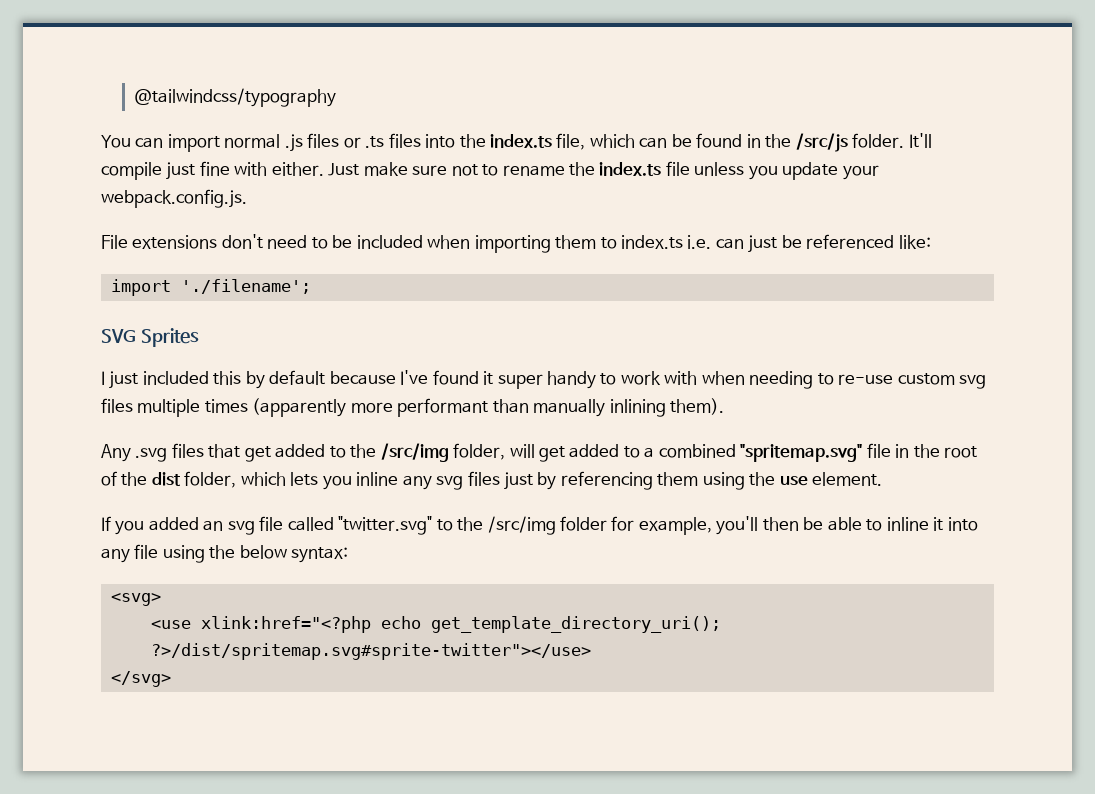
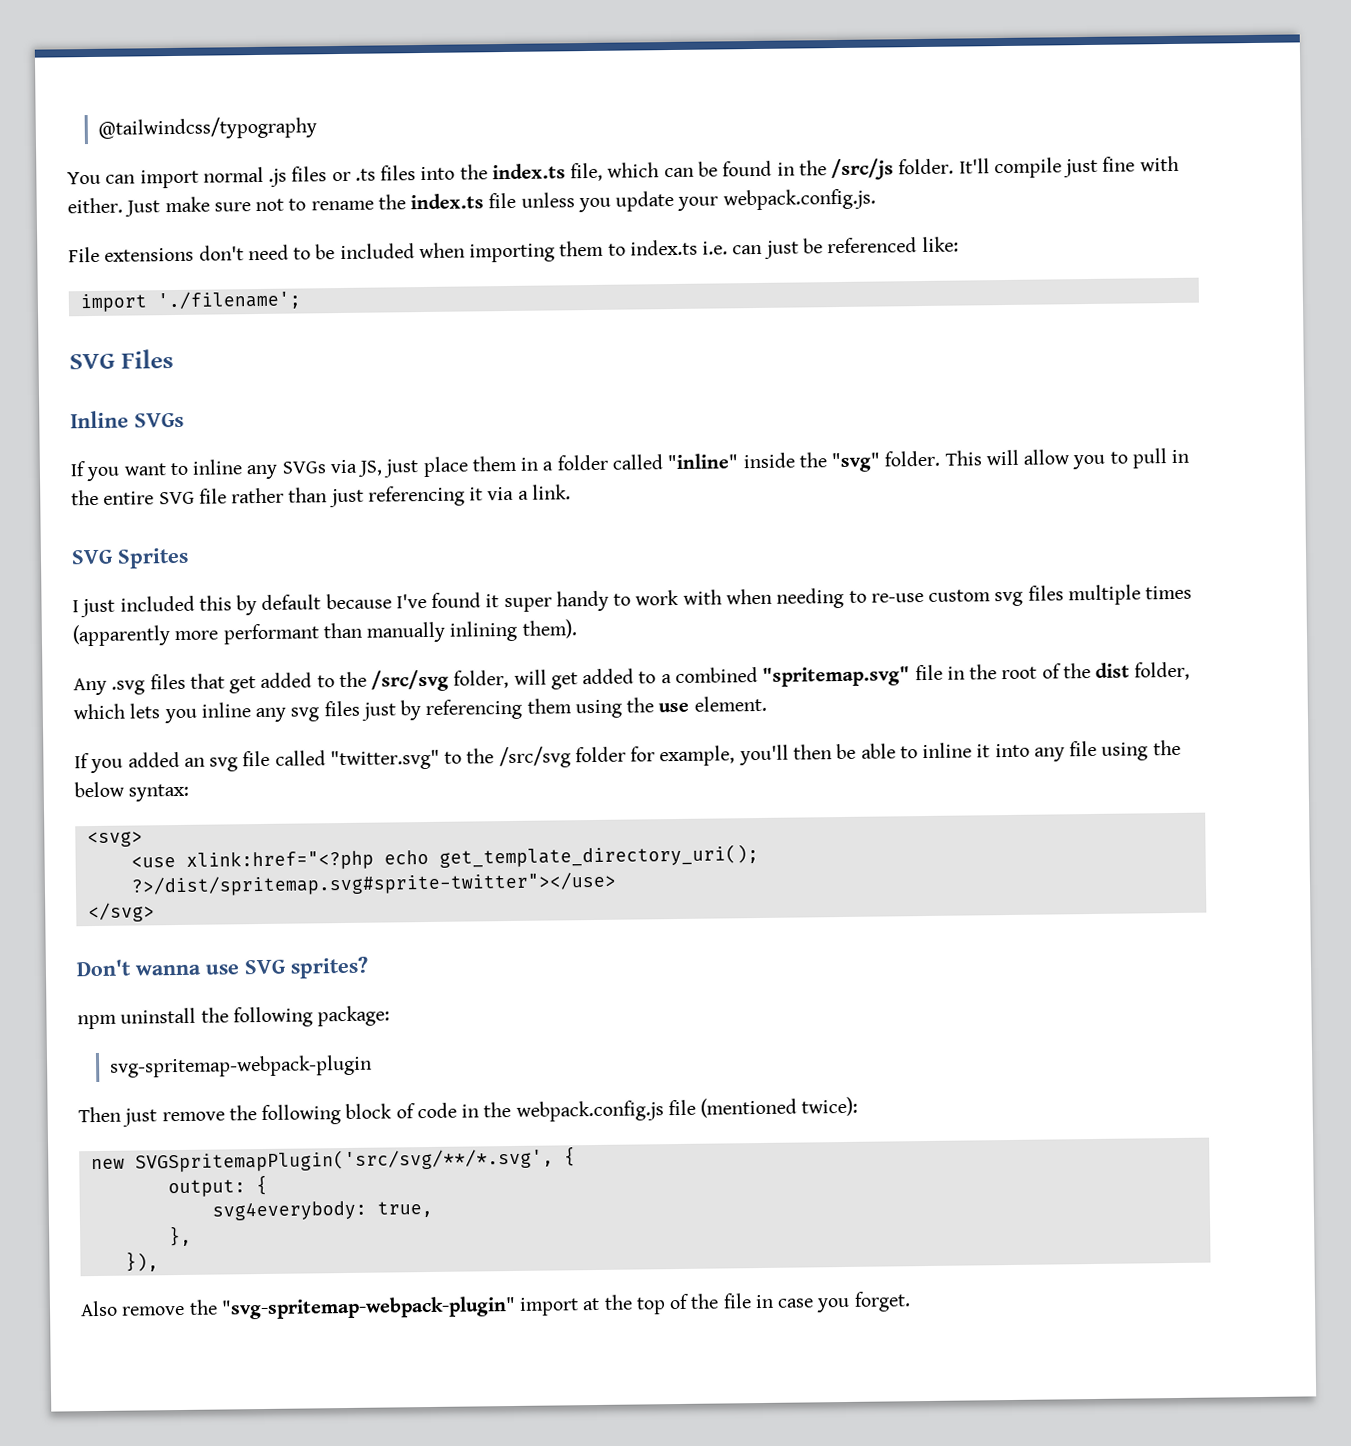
(311, 286) none -> [69,349,174,370] [70,410,184,429] [70,448,1190,482] [71,484,571,508] // SVG Files // Inline SVGs // If you want to inline any SVGs via JS, just place them in a folder called "inline" inside the "svg" folder. This will allow you to pull in the entire SVG file rather than just referencing it via a link.
[380,443,449,462] /src/img -> [371,669,450,692] /src/svg
[487,516,556,535] /src/img -> [498,746,571,769] /src/svg
(171, 679) none -> [76,956,369,979] [77,1005,391,1030] [108,1054,372,1078] [78,1096,859,1127] [90,1146,576,1173] [167,1174,268,1198] [211,1200,433,1221] [168,1225,192,1247] [124,1251,159,1272] [80,1291,911,1320] // Don't wanna use SVG sprites? // npm uninstall the following package: // svg-spritemap-webpack-plugin // Then just remove the following block of code in the webpack.config.js file (mentioned twice): // new SVGSpritemapPlugin('src/svg/**/*.svg', { // output: { // svg4everybody: true, // }, // }), // Also remove the "svg-spritemap-webpack-plugin" import at the top of the file in case you forget.

